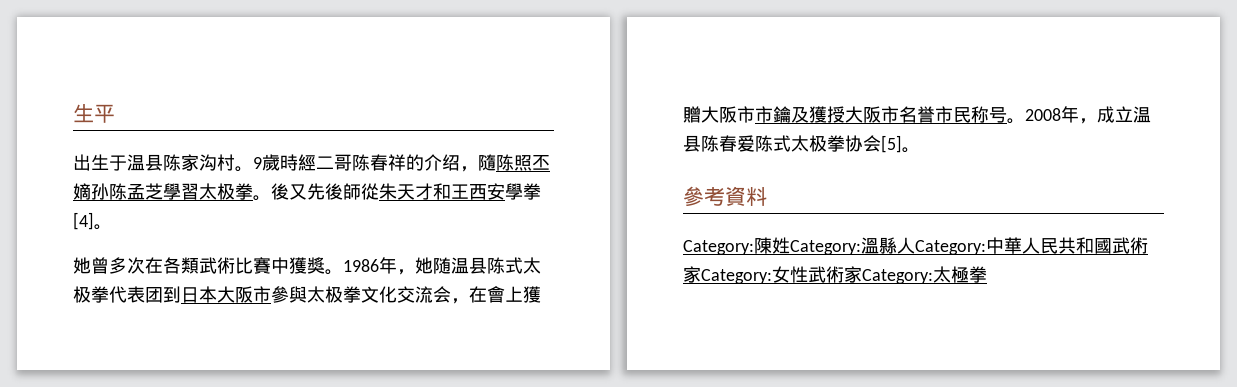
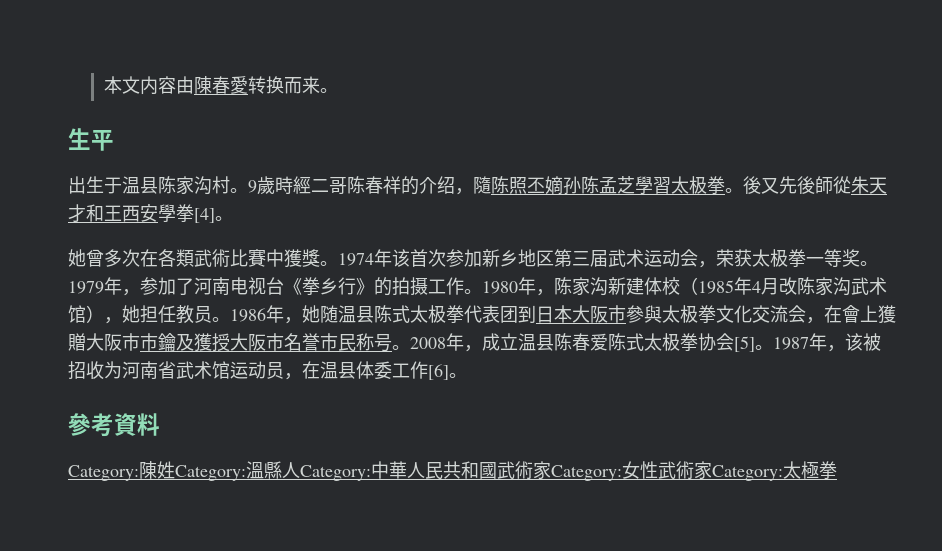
(73, 113) none -> [103,76,338,95] 本文内容由陳春愛转换而来。 //
(343, 272) none -> [338,249,878,268] [68,277,887,296] [68,305,230,324] 1974年该首次参加新乡地区第三届武术运动会，荣获太极拳一等奖。1979年，参加了河南电视台《拳乡行》的拍摄工作。1980年，陈家沟新建体校（1985年4月改陈家沟武术馆），她担任教员。
(920, 150) none -> [773,333,881,352] [68,361,467,380] 1987年，该被招收为河南省武术馆运动员，在温县体委工作[6]。

